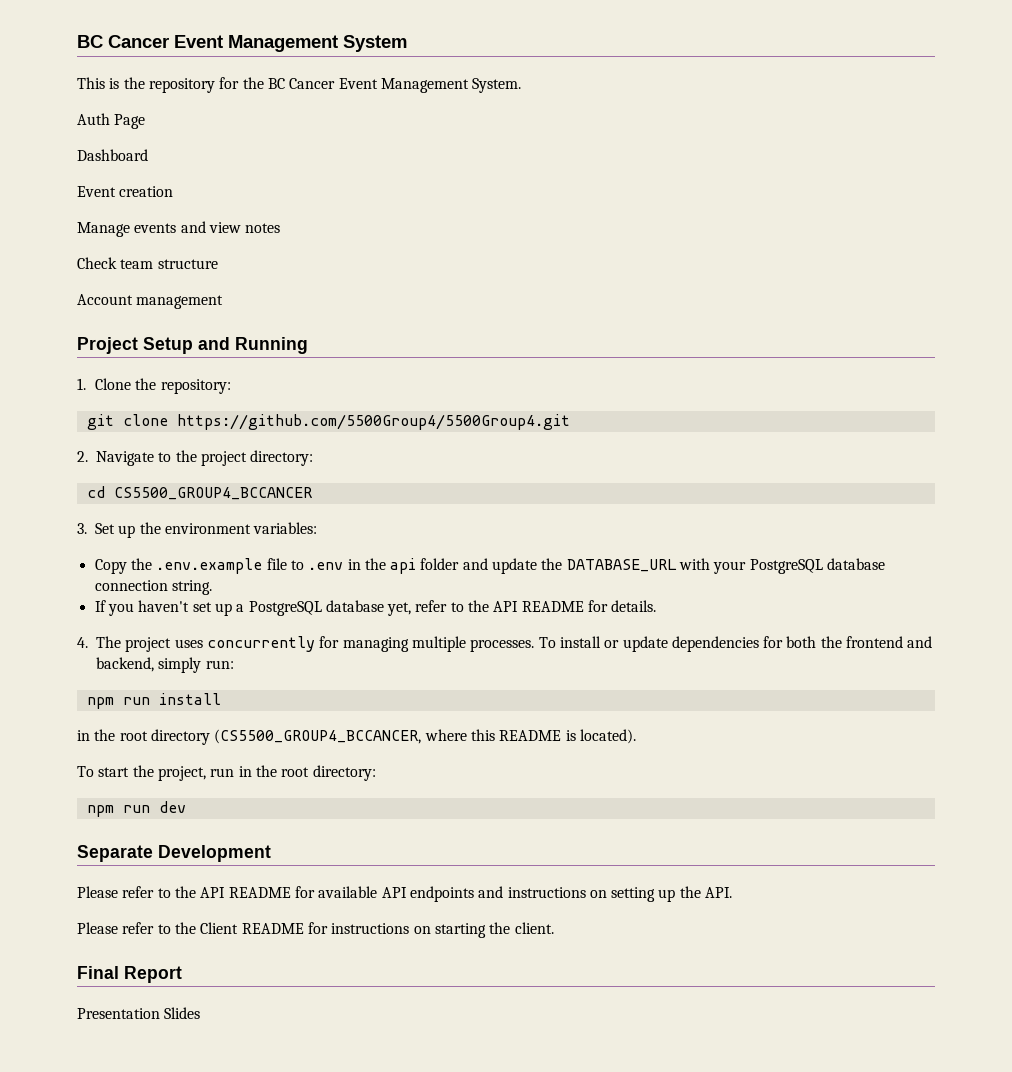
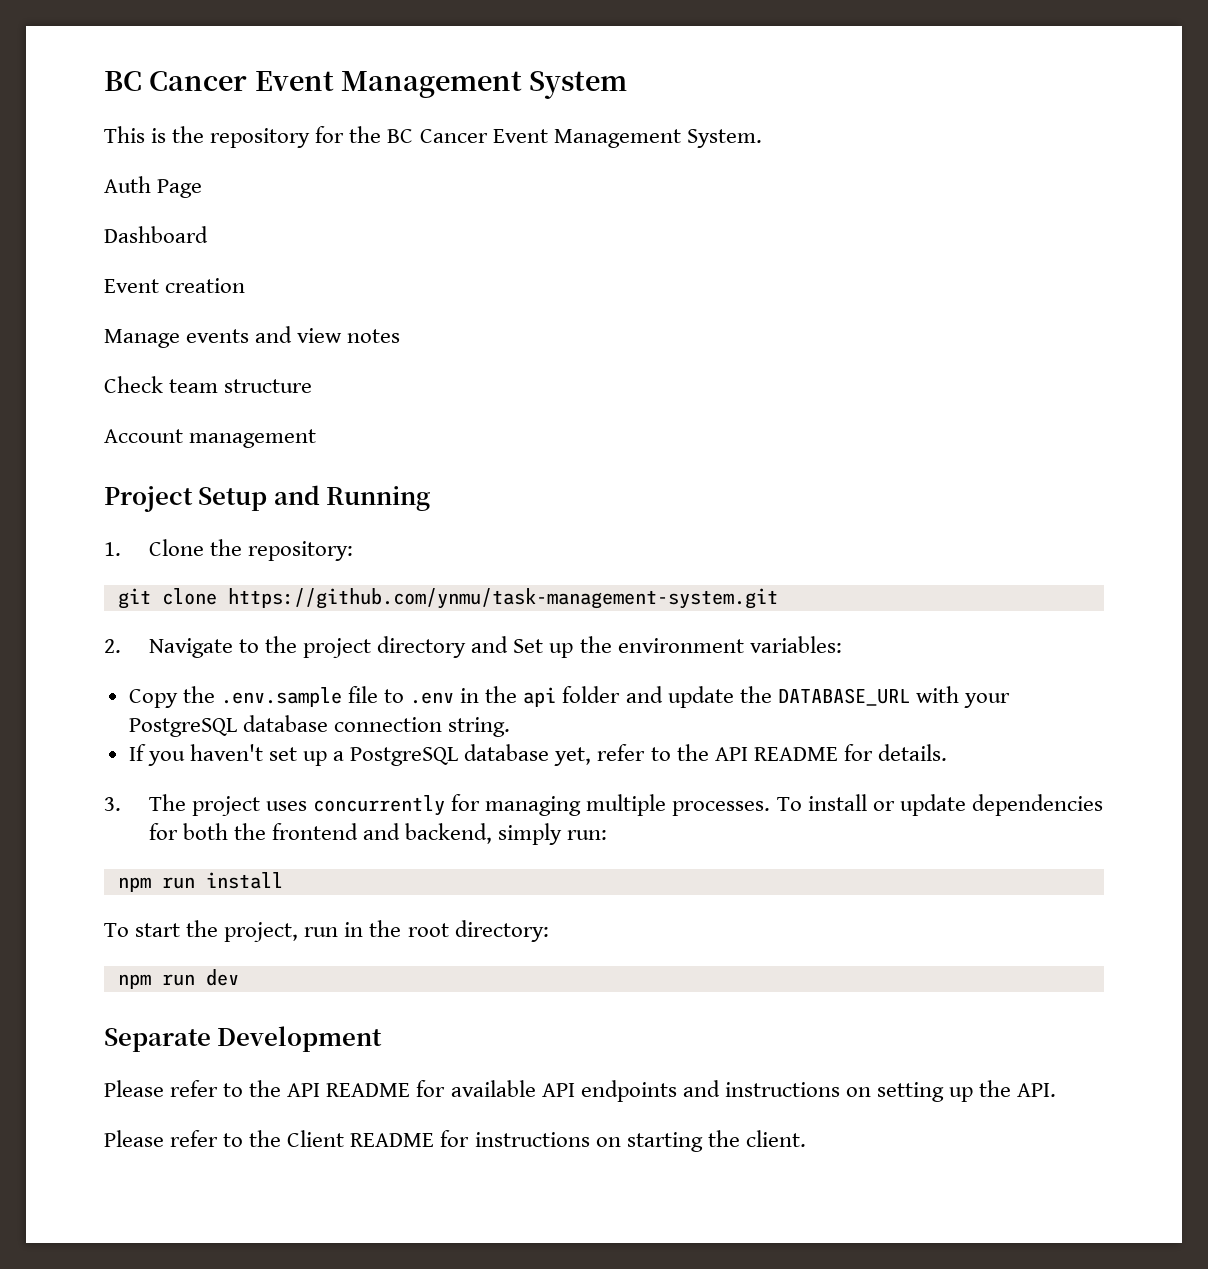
[176,414,570,430] https://github.com/5500Group4/5500Group4.git -> [227,588,778,609] https://github.com/ynmu/task-management-system.git
[250,450,314,466] [86,486,312,500] [77,523,87,534] directory: // cd CS5500_GROUP4_BCCANCER // 3. -> [377,636,509,658] directory and
[156,558,263,574] .env.example -> [220,687,342,707] .env.sample
[77,637,88,648] 4. -> [104,797,121,811] 3.
[77,729,636,745] // in the root directory (CS5500_GROUP4_BCCANCER, where this README is located). -> (283, 880) none
[77,966,182,983] [77,1007,201,1019] // Final Report // Presentation Slides -> (806, 1138) none

